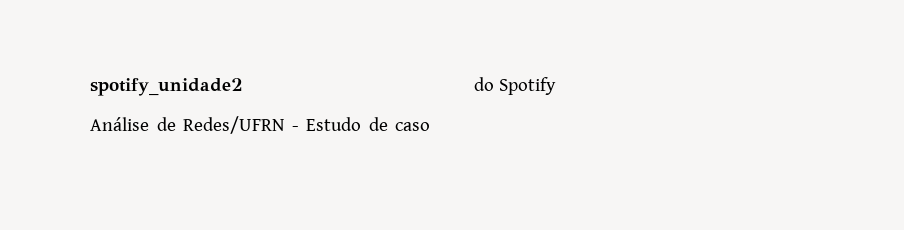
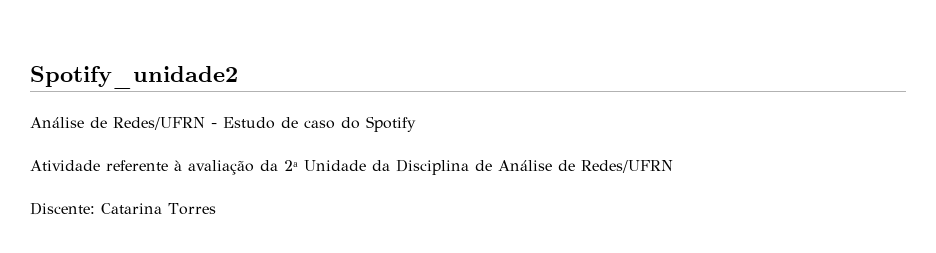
[90,78,243,96] spotify_unidade2 -> [30,66,238,89] Spotify_unidade2
(556, 86) none -> [30,159,673,175] [30,202,216,215] // Atividade referente à avaliação da 2ª Unidade da Disciplina de Análise de Redes/UFRN // Discente: Catarina Torres

